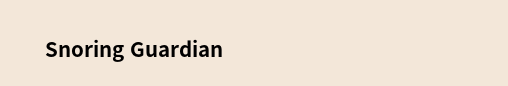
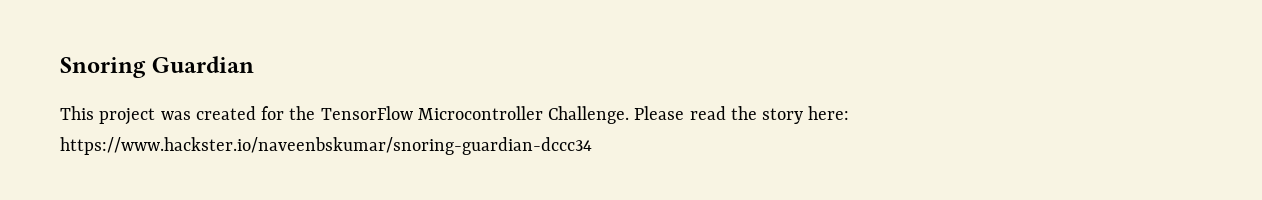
(223, 48) none -> [60,106,850,125] [60,137,592,155] // This project was created for the TensorFlow Microcontroller Challenge. Please read the story here: https://www.hackster.io/naveenbskumar/snoring-guardian-dccc34

